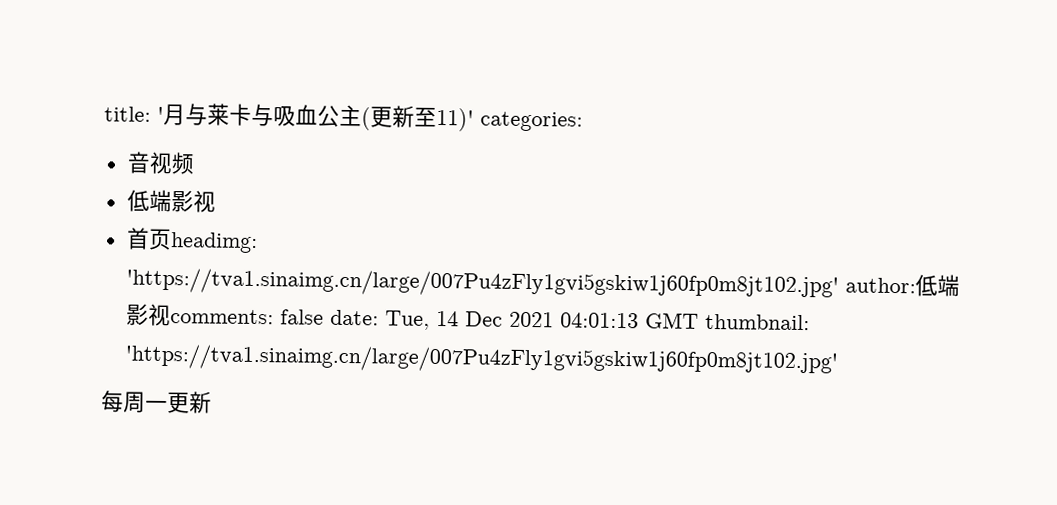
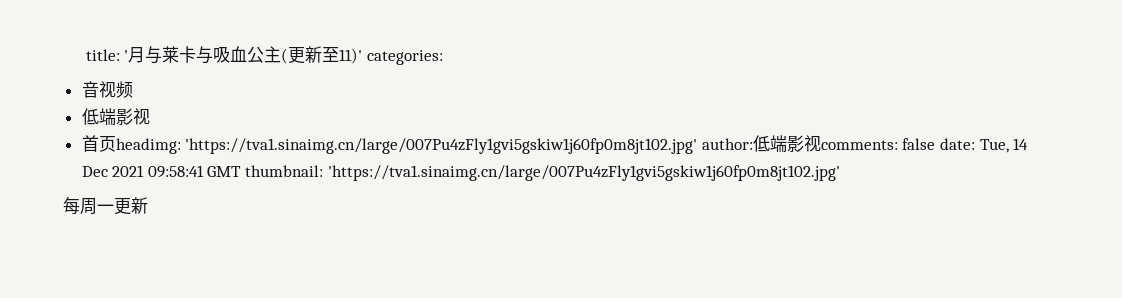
[559,312,639,329] 04:01:13 -> [147,165,204,178] 09:58:41

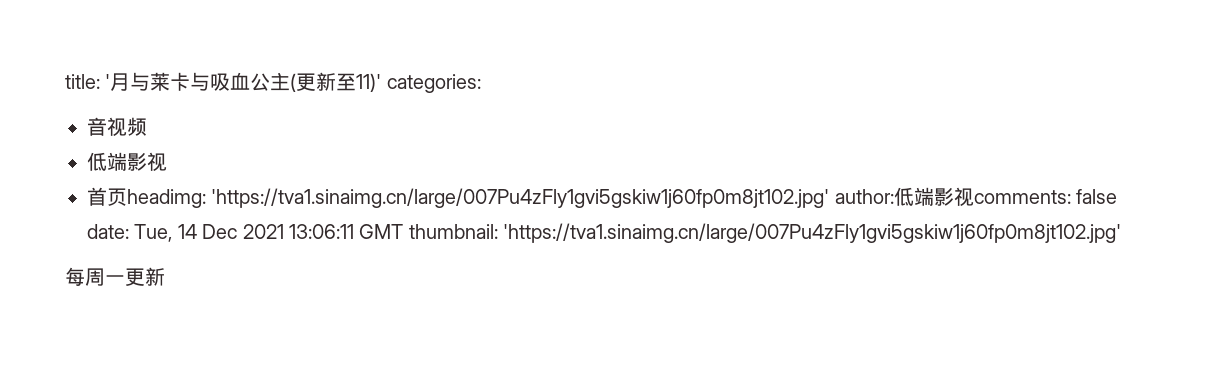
[147,165,204,178] 09:58:41 -> [289,224,354,239] 13:06:11

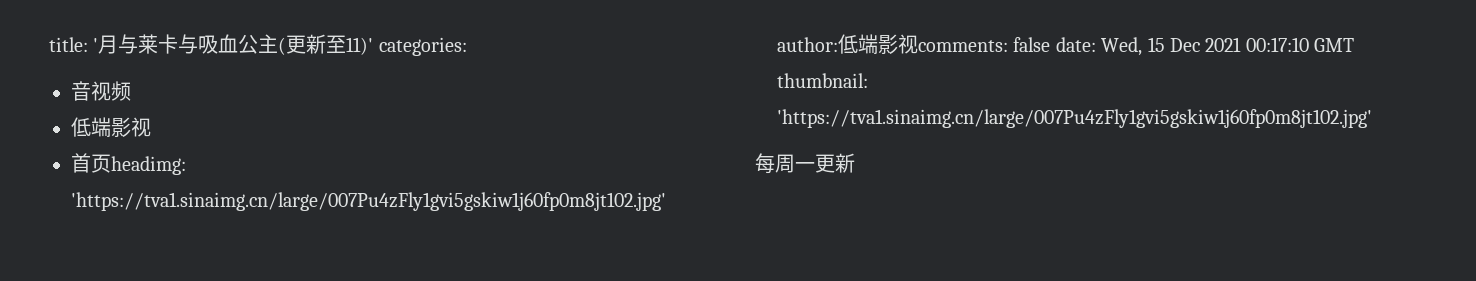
[134,224,197,242] Tue, 14 -> [1101,37,1165,56] Wed, 15
[289,224,354,239] 13:06:11 -> [1245,37,1309,52] 00:17:10

